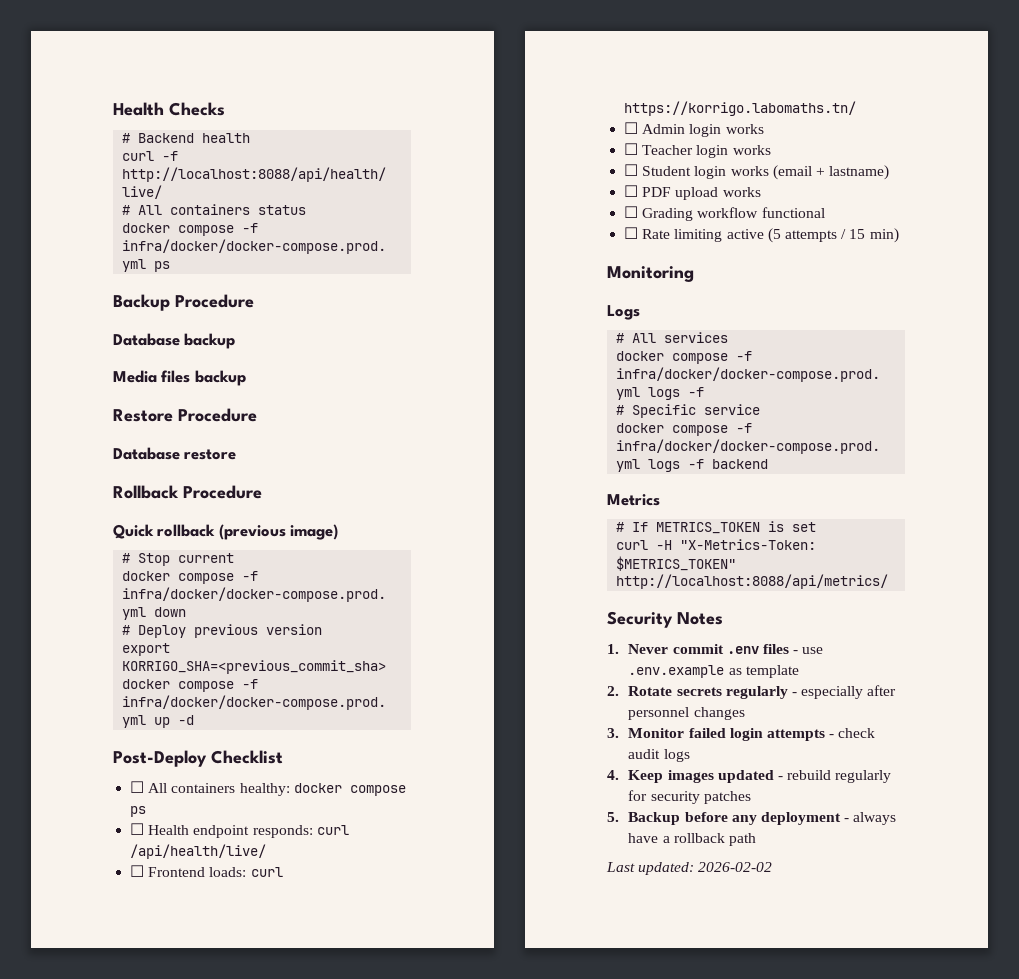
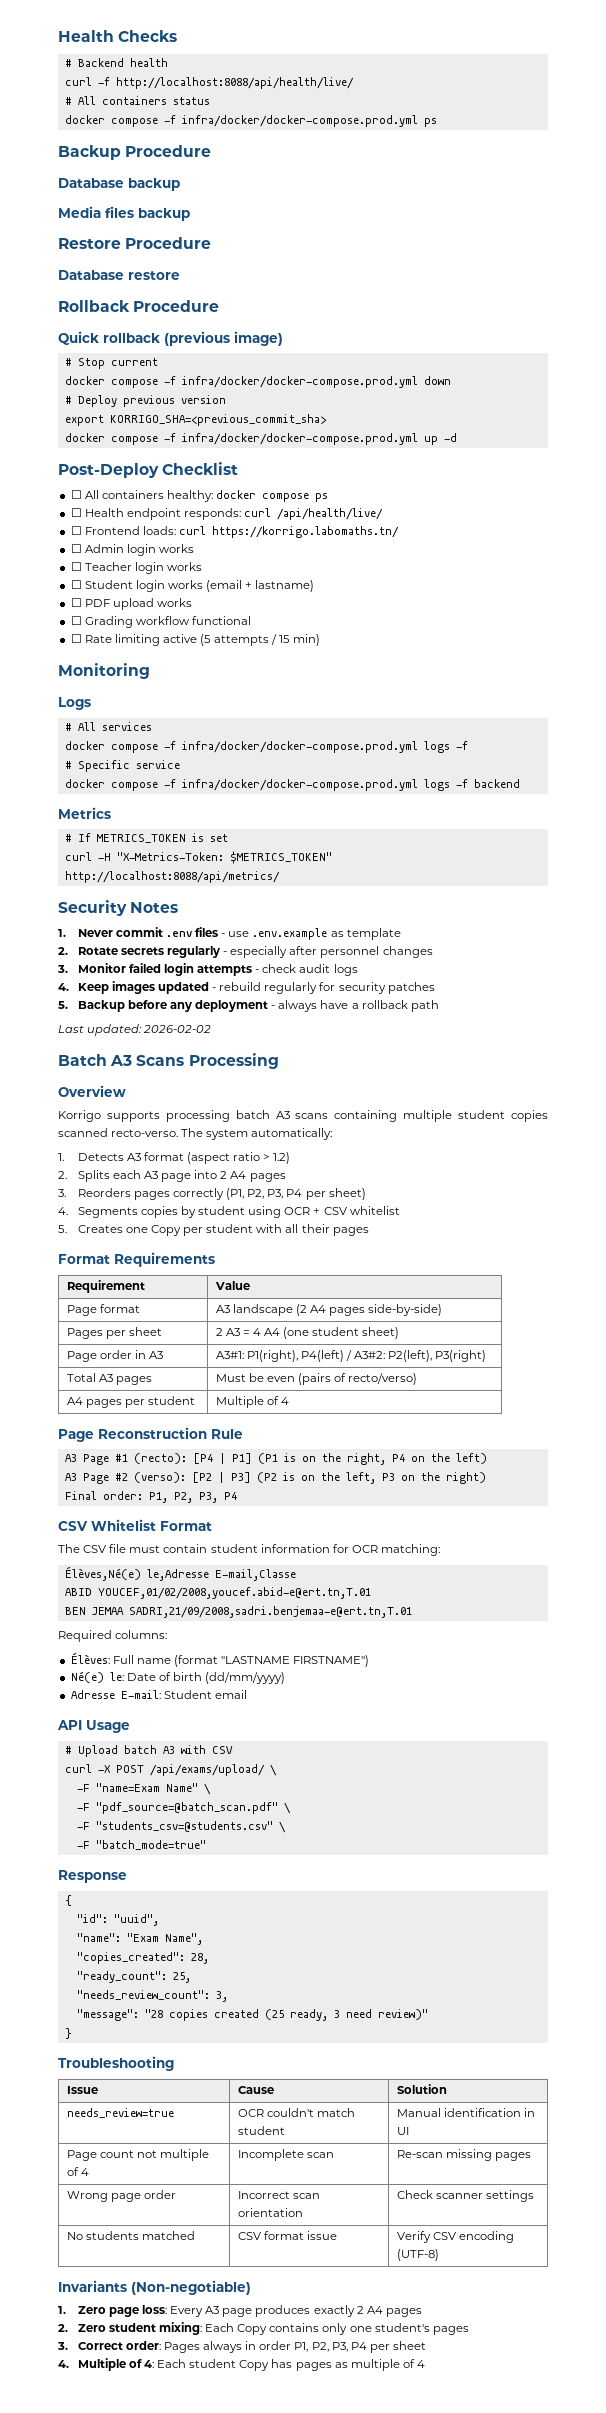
(773, 867) none -> [58,1053,279,1069] [58,1085,126,1097] [58,1110,548,1122] [58,1128,333,1140] [58,1152,291,1164] [58,1170,286,1182] [58,1188,366,1200] [58,1206,400,1218] [58,1224,369,1236] [58,1252,215,1267] [66,1280,145,1293] [214,1281,250,1290] [66,1304,140,1316] [215,1304,443,1316] [66,1327,162,1339] [215,1327,400,1339] [66,1350,163,1362] [215,1350,487,1362] [66,1373,152,1385] [215,1373,418,1385] [66,1396,195,1408] [215,1396,289,1408] [58,1427,243,1442] [64,1453,487,1465] [64,1472,486,1484] [64,1491,237,1503] [58,1519,212,1531] [58,1544,440,1556] [64,1566,296,1581] [64,1587,371,1599] [64,1606,412,1618] [58,1630,168,1642] [70,1652,370,1667] [70,1671,286,1684] [70,1690,247,1699] [57,1720,130,1733] [64,1745,233,1757] [64,1764,277,1776] [76,1783,211,1795] [76,1802,291,1814] [76,1821,286,1833] [76,1840,206,1850] [58,1870,127,1883] [64,1895,72,1906] [76,1914,159,1926] [76,1933,203,1945] [76,1952,209,1964] [76,1971,191,1983] [76,1990,228,2002] [76,2009,428,2021] [64,2028,72,2039] [58,2056,174,2071] [66,2086,98,2094] [237,2086,274,2094] [396,2084,447,2094] [66,2108,174,2118] [237,2108,355,2117] [237,2126,285,2135] [396,2108,535,2117] [396,2127,409,2135] [66,2149,209,2161] [66,2167,89,2176] [237,2149,334,2161] [396,2149,531,2161] [66,2190,176,2202] [237,2191,320,2199] [237,2208,303,2217] [396,2190,534,2202] [66,2231,195,2240] [237,2231,337,2240] [396,2231,514,2243] [396,2249,439,2261] [58,2280,251,2295] [58,2305,422,2317] [58,2322,469,2335] [57,2341,427,2353] [58,2358,426,2371] // Batch A3 Scans Processing // Overview // Korrigo supports processing batch A3 scans containing multiple student copies scanned recto-verso. The system automatically: // 1. Detects A3 format (aspect ratio > 1.2) // 2. Splits each A3 page into 2 A4 pages // 3. Reorders pages correctly (P1, P2, P3, P4 per sheet) // 4. Segments copies by student using OCR + CSV whitelist // 5. Creates one Copy per student with all their pages // Format Requirements // Requirement | Value // Page format | A3 landscape (2 A4 pages side-by-side) // Pages per sheet | 2 A3 = 4 A4 (one student sheet) // Page order in A3 | A3#1: P1(right), P4(left) / A3#2: P2(left), P3(right) // Total A3 pages | Must be even (pairs of recto/verso) // A4 pages per student | Multiple of 4 // Page Reconstruction Rule // A3 Page #1 (recto): [P4 | P1] (P1 is on the right, P4 on the left) // A3 Page #2 (verso): [P2 | P3] (P2 is on the left, P3 on the right) // Final order: P1, P2, P3, P4 // CSV Whitelist Format // The CSV file must contain student information for OCR matching: // Élèves,Né(e) le,Adresse E-mail,Classe // ABID YOUCEF,01/02/2008,youcef.abid-e@ert.tn,T.01 // BEN JEMAA SADRI,21/09/2008,sadri.benjemaa-e@ert.tn,T.01 // Required columns: // Élèves: Full name (format "LASTNAME FIRSTNAME") // Né(e) le: Date of birth (dd/mm/yyyy) // Adresse E-mail: Student email // API Usage // # Upload batch A3 with CSV // curl -X POST /api/exams/upload/ \ // -F "name=Exam Name" \ // -F "pdf_source=@batch_scan.pdf" \ // -F "students_csv=@students.csv" \ // -F "batch_mode=true" // Response // { // "id": "uuid", // "name": "Exam Name", // "copies_created": 28, // "ready_count": 25, // "needs_review_count": 3, // "message": "28 copies created (25 ready, 3 need review)" // } // Troubleshooting // Issue | Cause | Solution // needs_review=true | OCR couldn't match student | Manual identification in UI // Page count not multiple of 4 | Incomplete scan | Re-scan missing pages // Wrong page order | Incorrect scan orientation | Check scanner settings // No students matched | CSV format issue | Verify CSV encoding (UTF-8) // Invariants (Non-negotiable) // 1. Zero page loss: Every A3 page produces exactly 2 A4 pages // 2. Zero student mixing: Each Copy contains only one student's pages // 3. Correct order: Pages always in order P1, P2, P3, P4 per sheet // 4. Multiple of 4: Each student Copy has pages as multiple of 4

